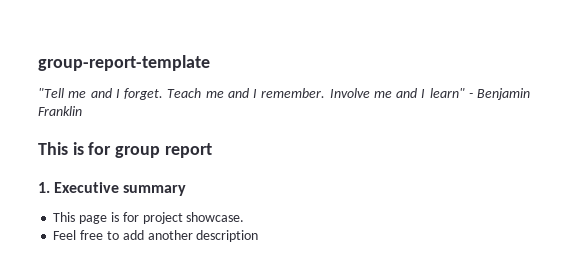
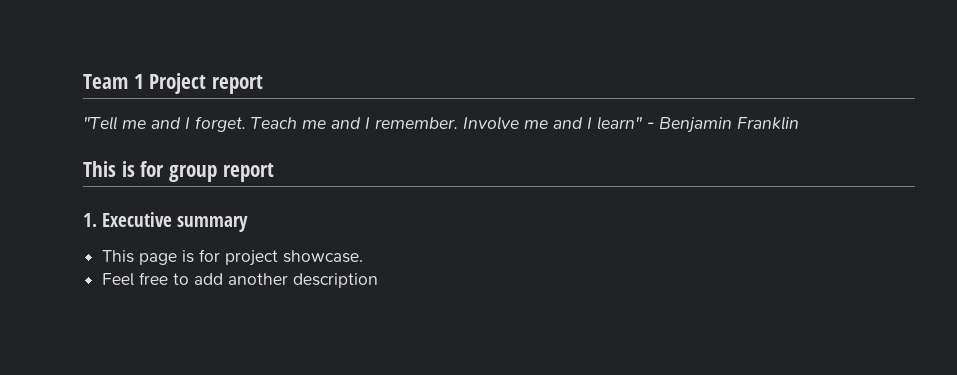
[38,55,210,71] group-report-template -> [83,73,263,94] Team 1 Project report

